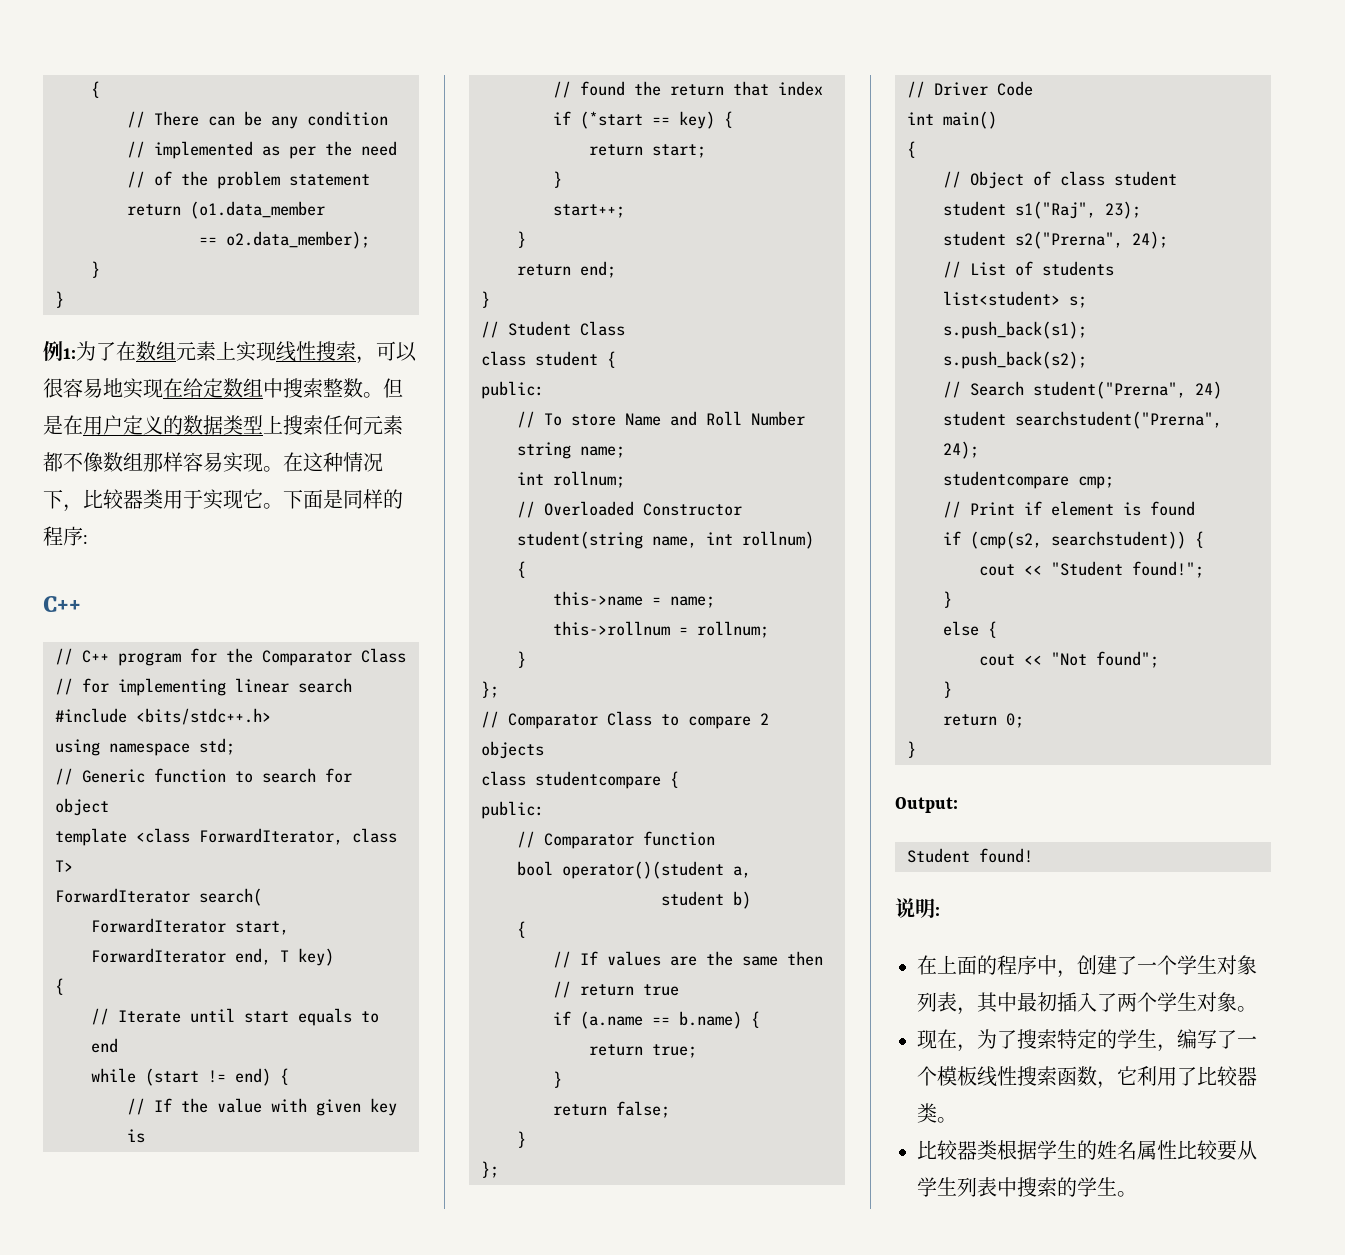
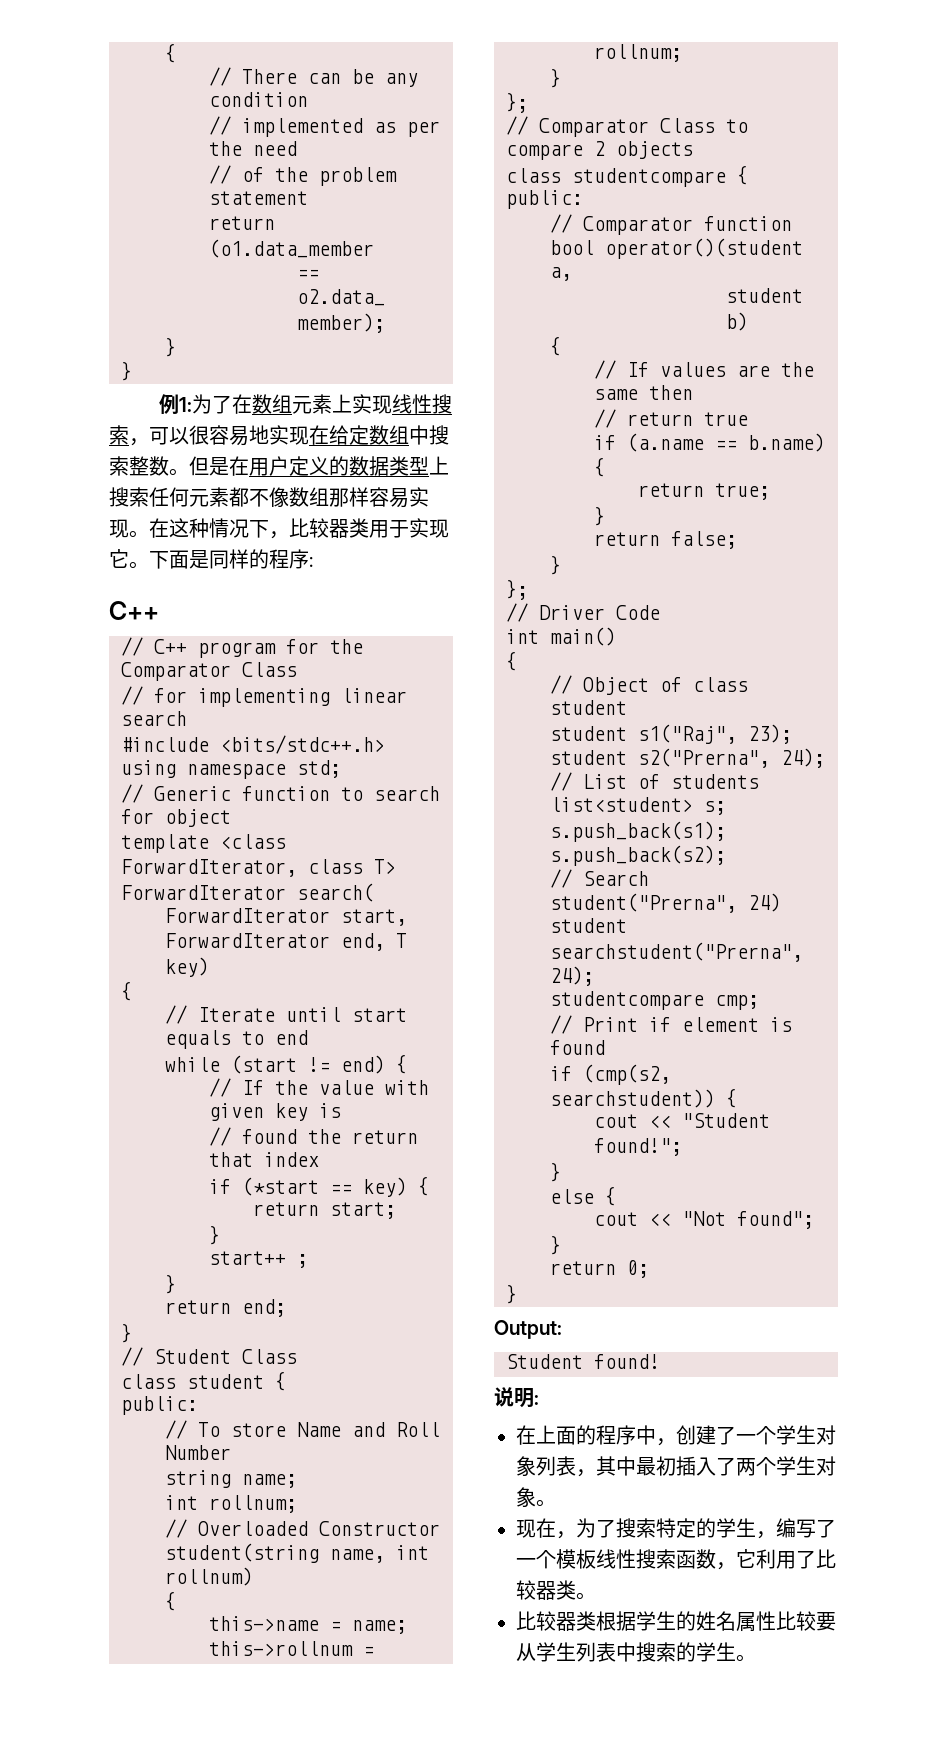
[553,204,625,218] start++; -> [209,1251,308,1268] start++ ;

